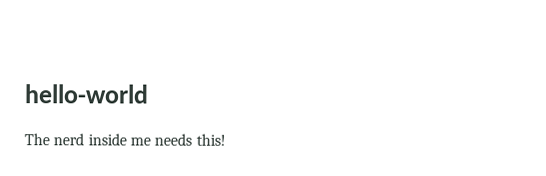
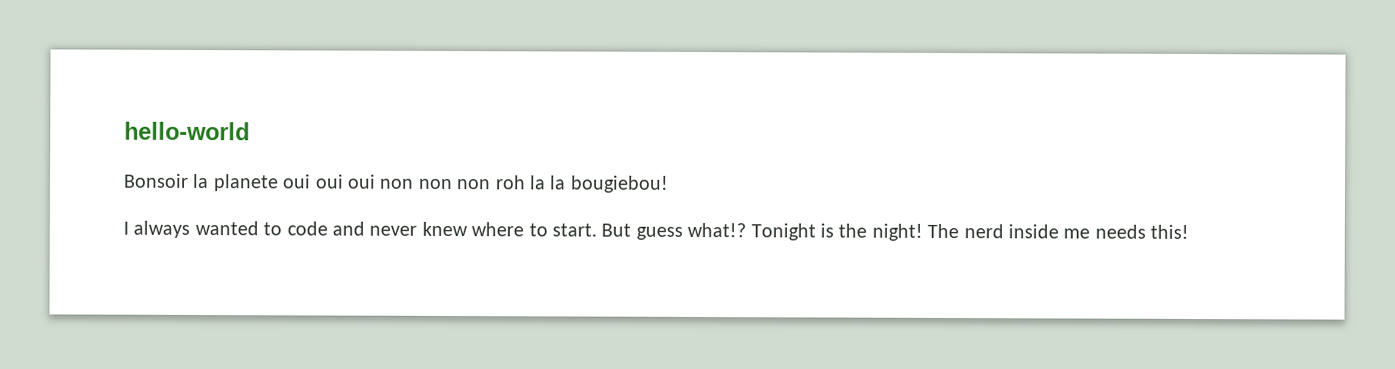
(149, 94) none -> [123,173,669,193] [123,220,923,241] Bonsoir la planete oui oui oui non non non roh la la bougiebou! // I always wanted to code and never knew where to start. But guess what!? Tonight is the night!

